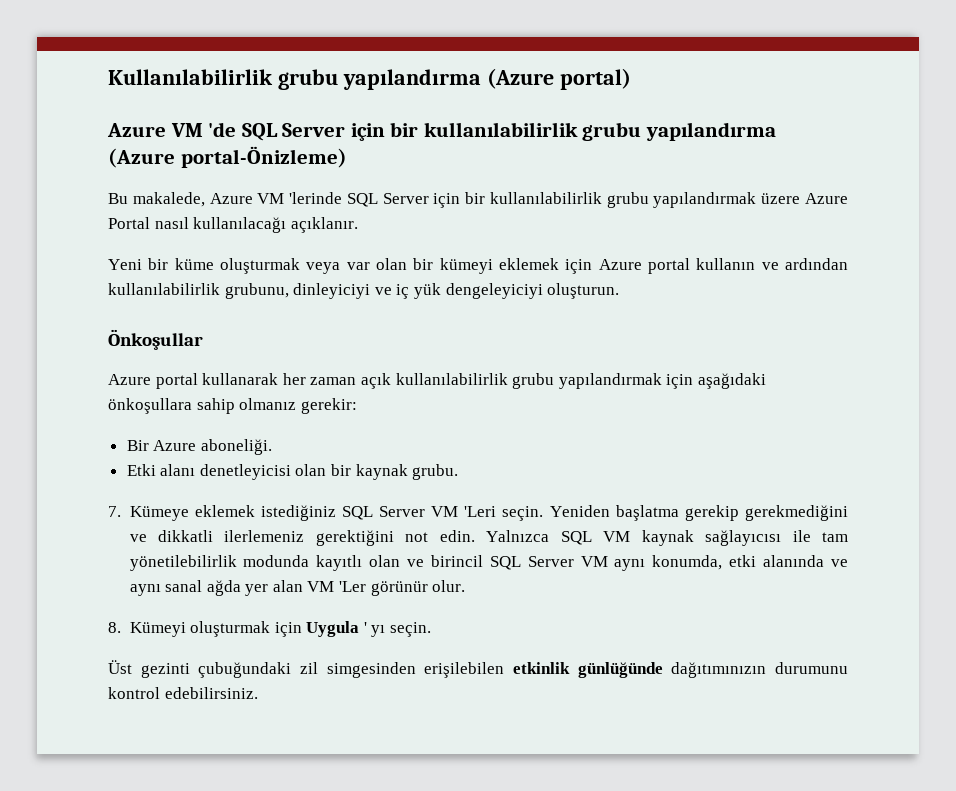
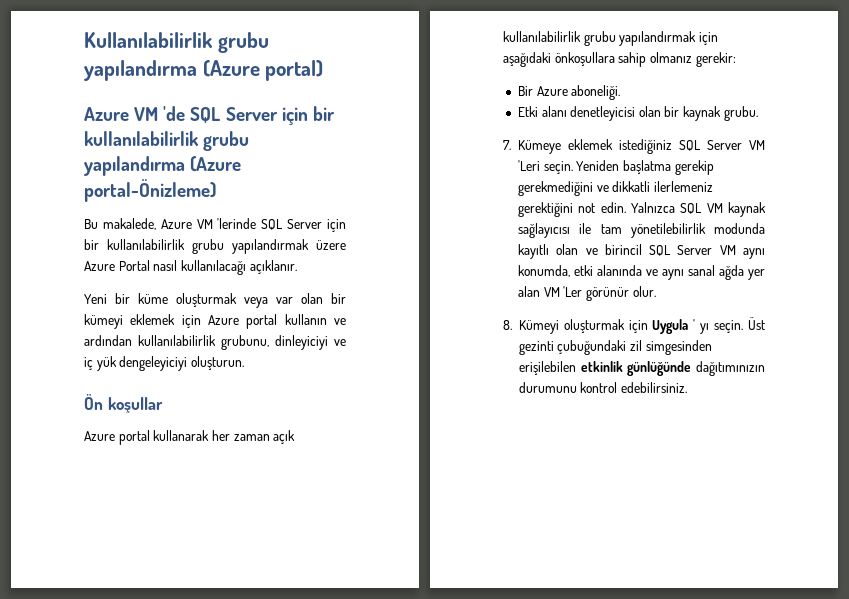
[108,329,203,350] Önkoşullar -> [84,394,163,414] Ön koşullar
(432, 629) // -> (744, 326) none

